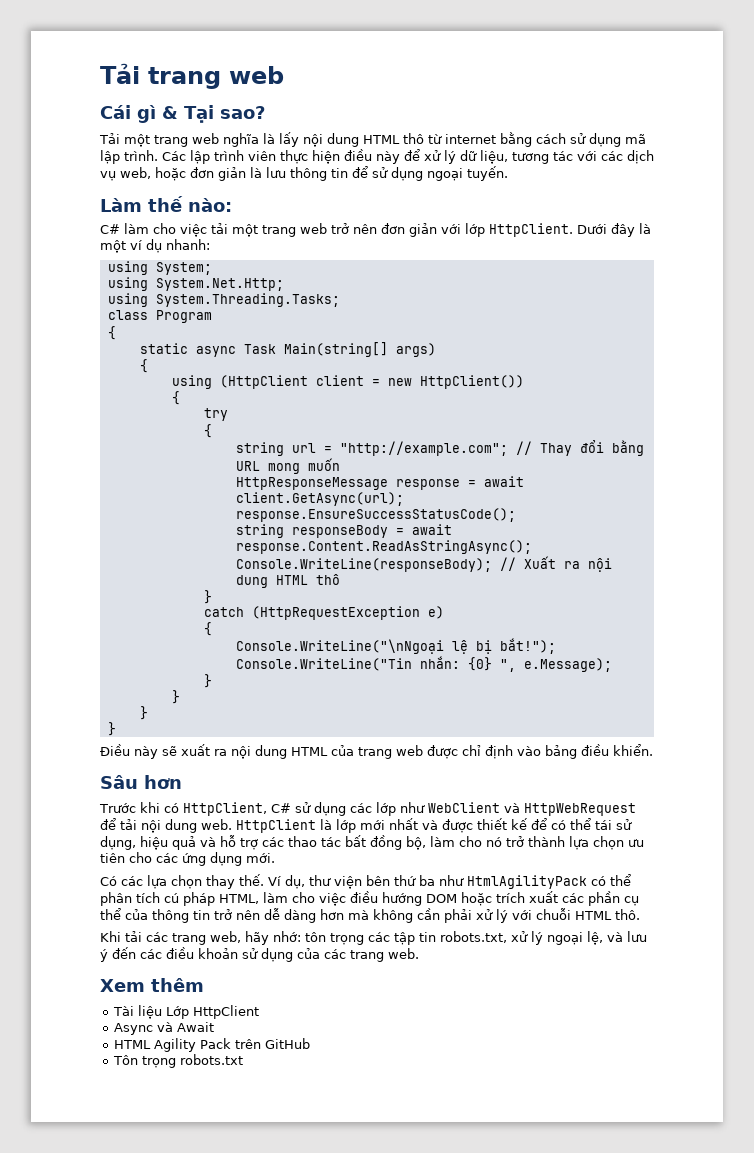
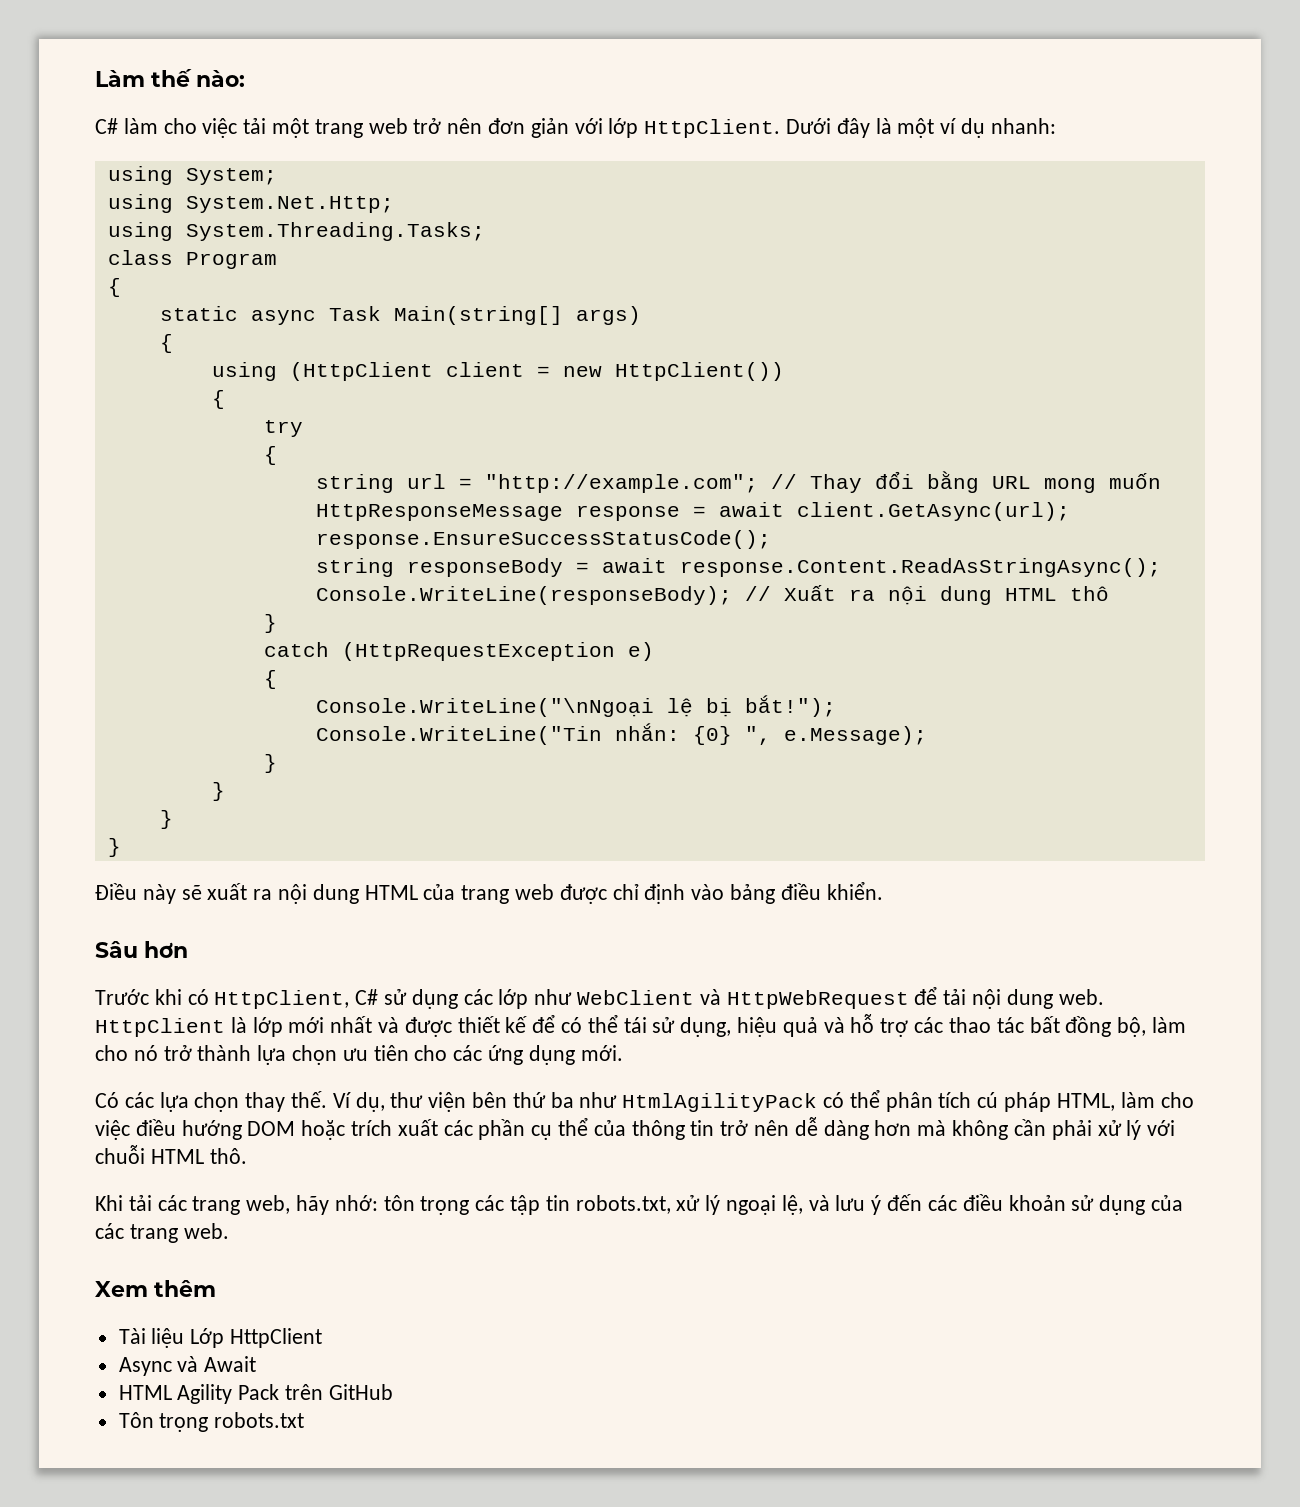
[100,63,284,89] [100,105,265,123] [99,132,646,147] [100,149,654,164] [100,166,508,181] Tải trang web // Cái gì & Tại sao? // Tải một trang web nghĩa là lấy nội dung HTML thô từ internet bằng cách sử dụng mã lập trình. Các lập trình viên thực hiện điều này để xử lý dữ liệu, tương tác với các dịch vụ web, hoặc đơn giản là lưu thông tin để sử dụng ngoại tuyến. // -> (95, 78) none

